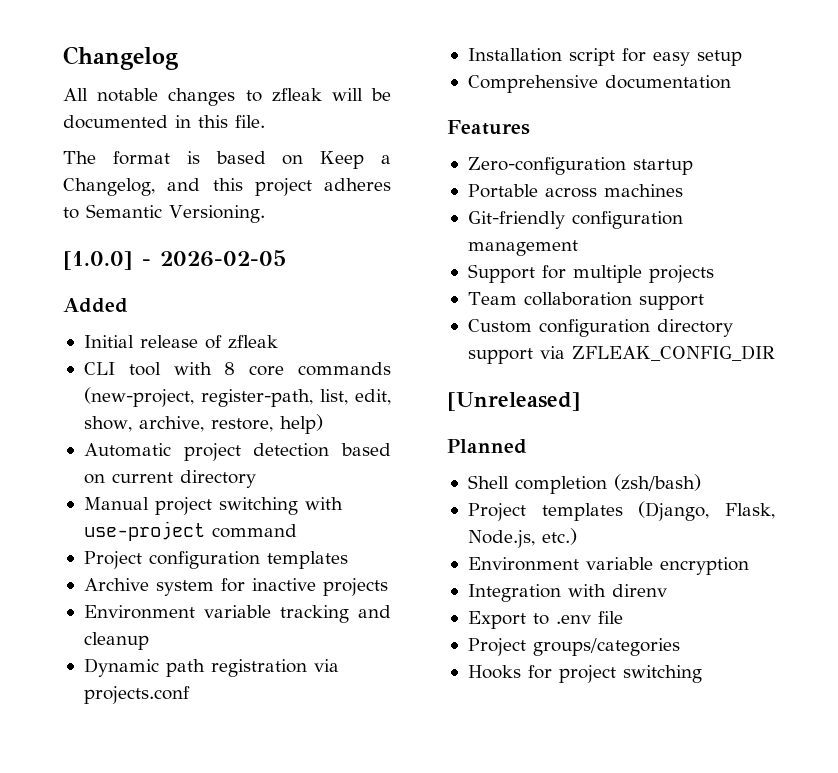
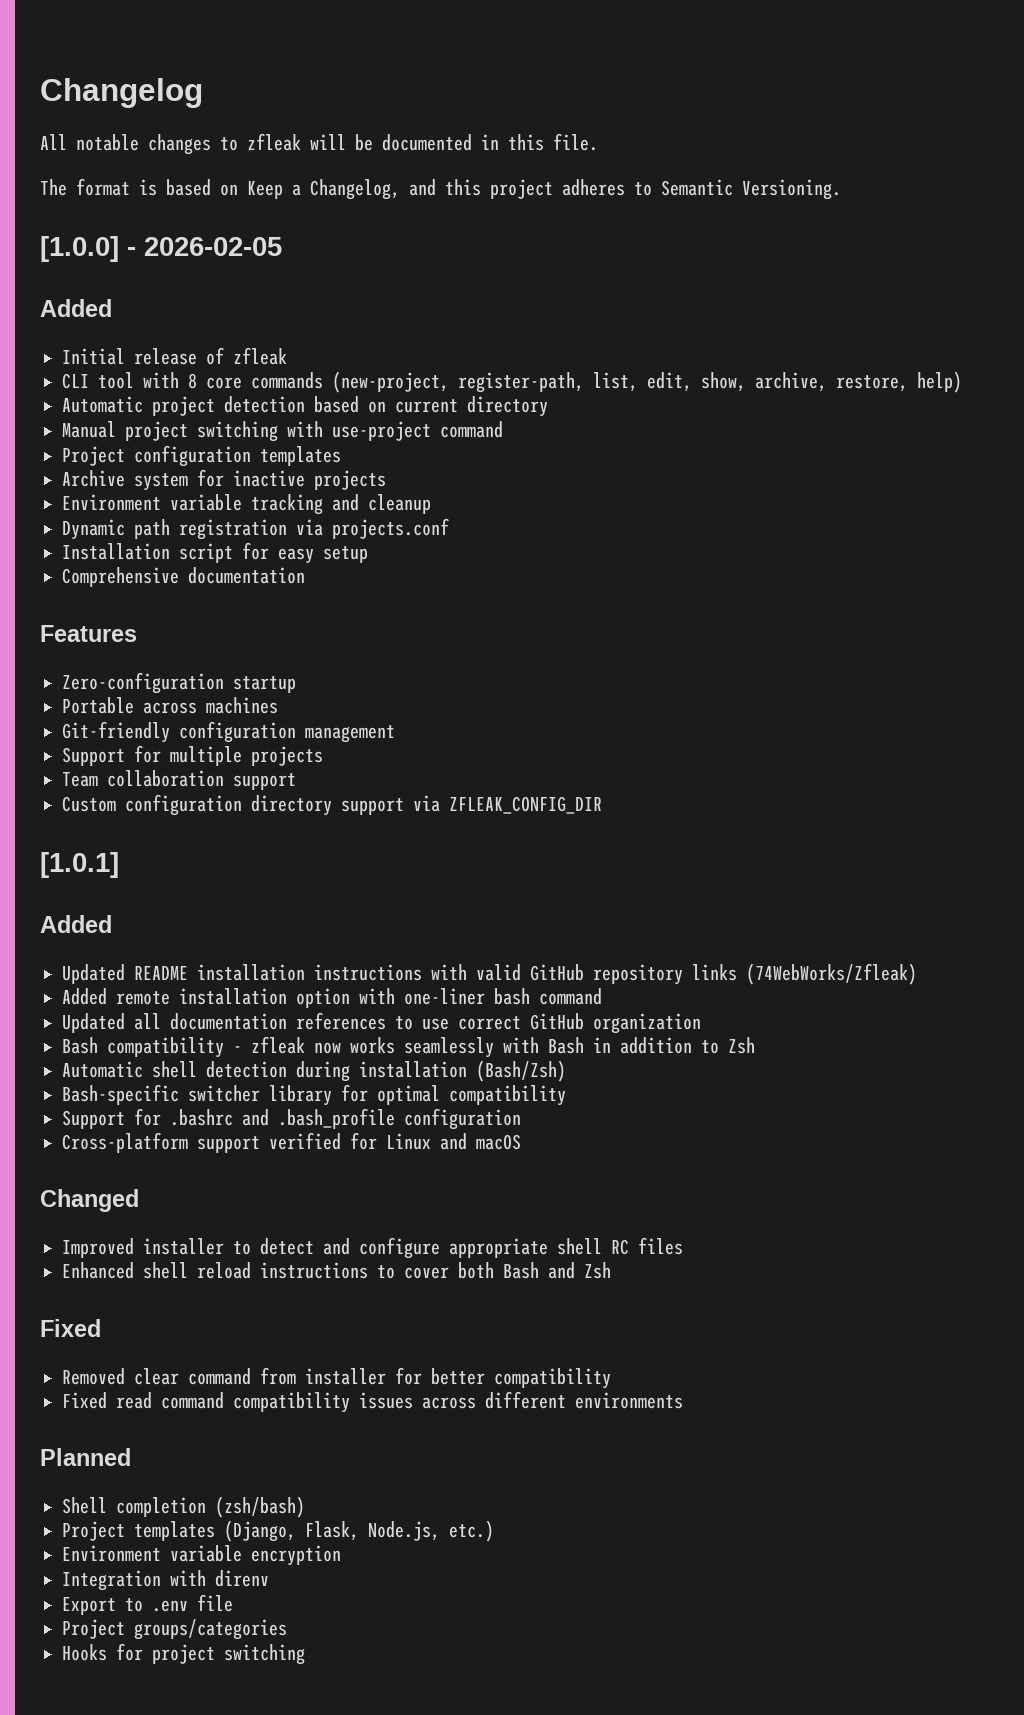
[447,392,581,411] [Unreleased] -> [40,852,119,878] [40,915,112,933] [62,963,917,985] [62,988,602,1008] [62,1012,701,1034] [62,1036,755,1058] [62,1060,566,1082] [62,1084,566,1106] [62,1108,521,1130] [62,1132,521,1153] [40,1189,139,1212] [62,1237,683,1259] [62,1262,611,1279] [40,1319,101,1337] [62,1367,611,1389] [62,1391,683,1413] [1.0.1] // Added // Updated README installation instructions with valid GitHub repository links (74WebWorks/Zfleak) // Added remote installation option with one-liner bash command // Updated all documentation references to use correct GitHub organization // Bash compatibility - zfleak now works seamlessly with Bash in addition to Zsh // Automatic shell detection during installation (Bash/Zsh) // Bash-specific switcher library for optimal compatibility // Support for .bashrc and .bash_profile configuration // Cross-platform support verified for Linux and macOS // Changed // Improved installer to detect and configure appropriate shell RC files // Enhanced shell reload instructions to cover both Bash and Zsh // Fixed // Removed clear command from installer for better compatibility // Fixed read command compatibility issues across different environments

